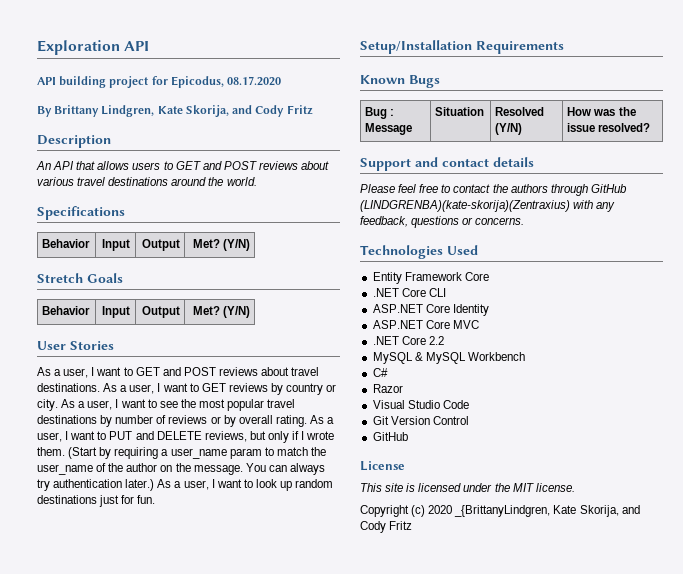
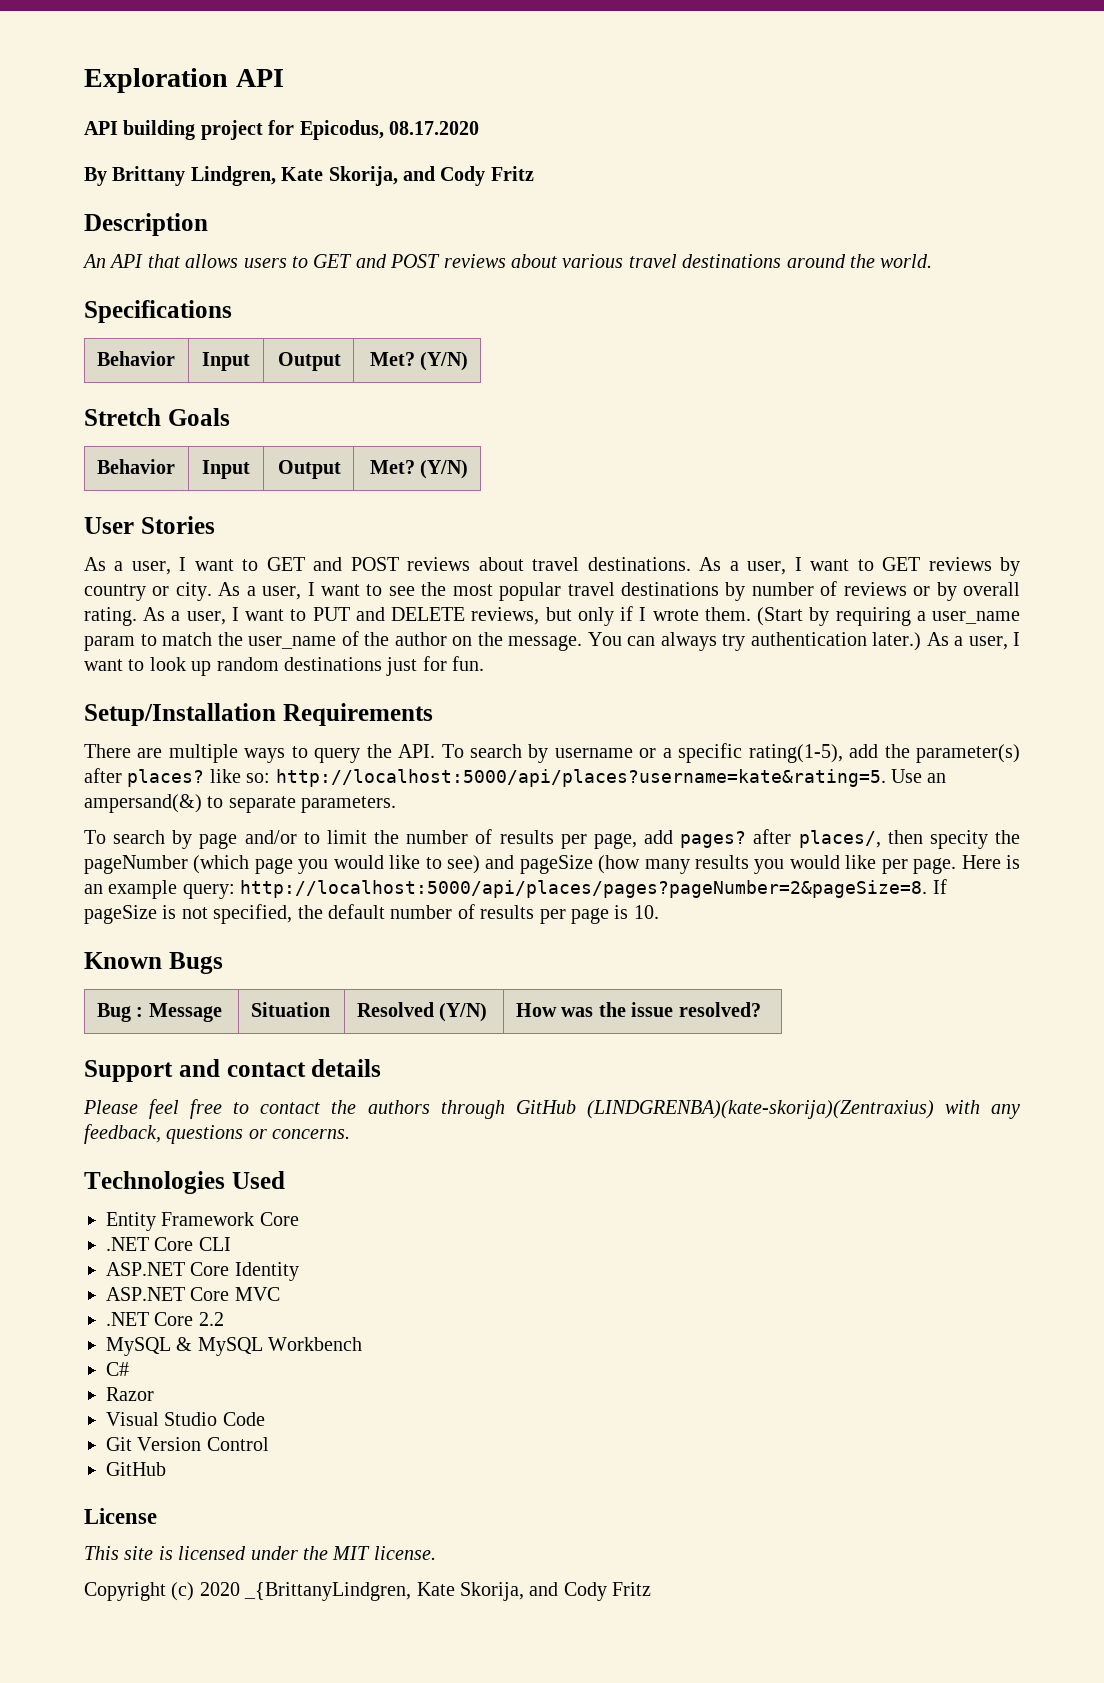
(564, 47) none -> [84,743,1021,763] [84,768,947,787] [84,794,397,813] [84,829,1020,849] [84,855,1021,874] [84,879,947,899] [84,904,659,924] // There are multiple ways to query the API. To search by username or a specific rating(1-5), add the parameter(s) after places? like so: http://localhost:5000/api/places?username=kate&rating=5. Use an ampersand(&) to separate parameters. // To search by page and/or to limit the number of results per page, add pages? after places/, then specity the pageNumber (which page you would like to see) and pageSize (how many results you would like per page. Here is an example query: http://localhost:5000/api/places/pages?pageNumber=2&pageSize=8. If pageSize is not specified, the default number of results per page is 10.

